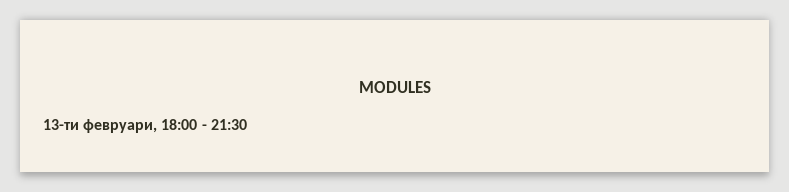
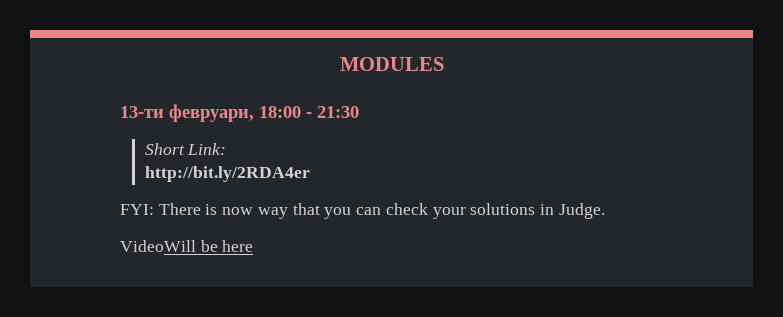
(247, 124) none -> [144,143,227,155] [144,166,310,182] [120,203,605,219] [120,240,254,252] // Short Link: // http://bit.ly/2RDA4er // FYI: There is now way that you can check your solutions in Judge. // VideoWill be here

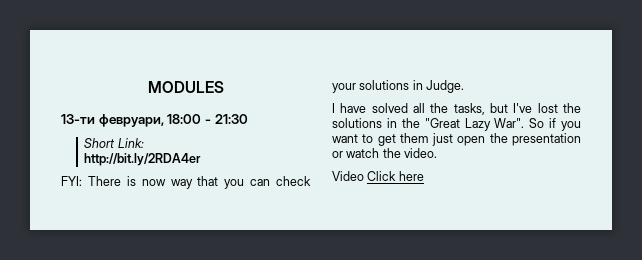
[120,240,218,252] VideoWill be -> [332,103,581,115] [332,118,581,131] [332,133,581,146] [332,148,438,158] [332,171,397,181] I have solved all the tasks, but I've lost the solutions in the "Great Lazy War". So if you want to get them just open the presentation or watch the video. // Video Click

